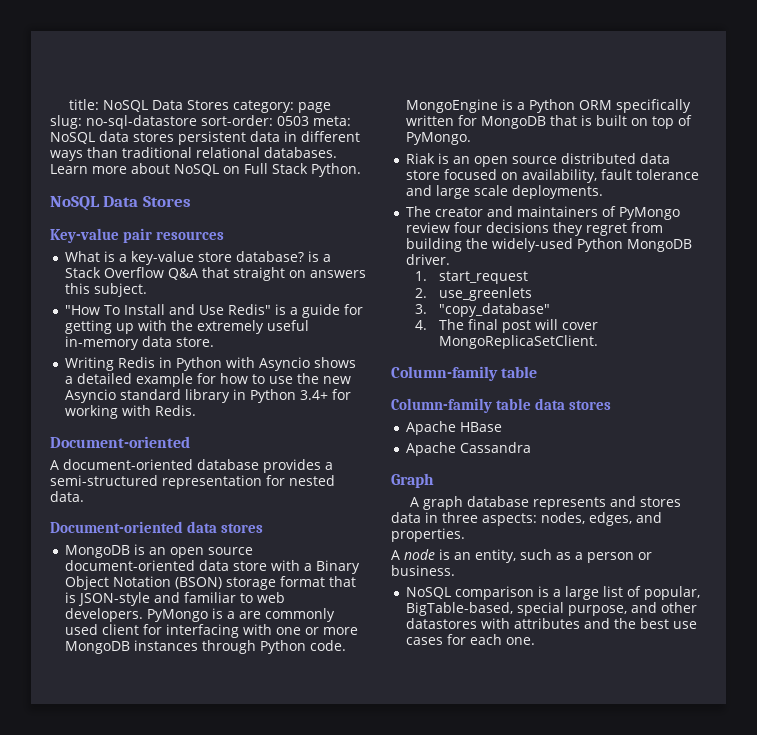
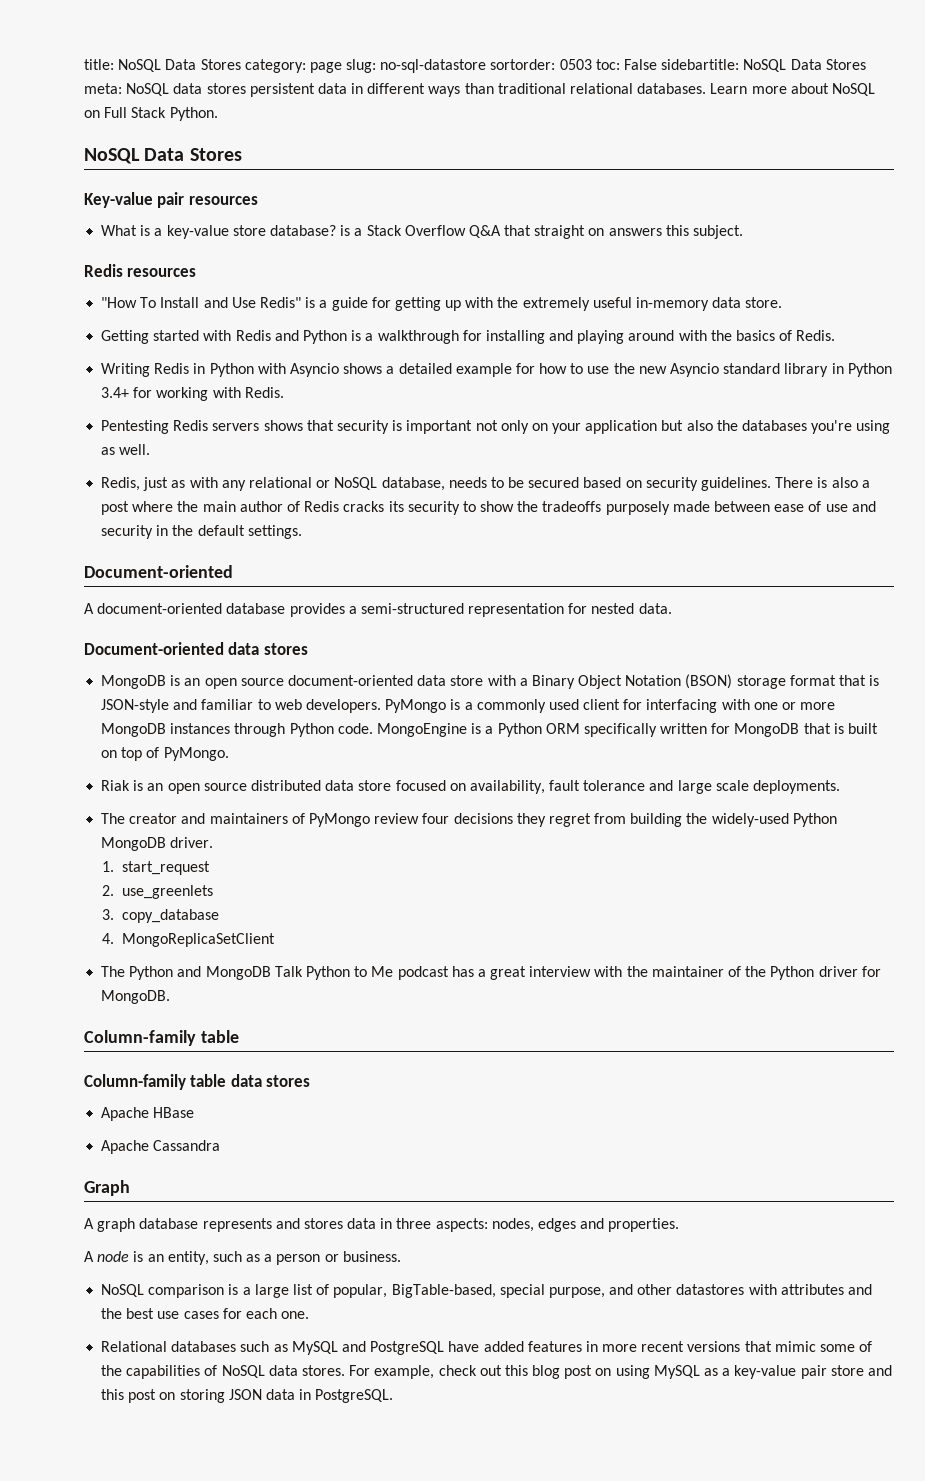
[201,115,309,126] sort-order: 0503 -> [490,59,866,72] sortorder: 0503 toc: False sidebartitle: NoSQL Data Stores
(147, 290) none -> [84,264,197,277] // Redis resources
(214, 342) none -> [101,330,836,344] // Getting started with Redis and Python is a walkthrough for installing and playing around with the basics of Redis.
(196, 410) none -> [101,420,891,434] [101,444,151,455] [101,477,870,491] [101,501,876,515] [101,525,302,539] // Pentesting Redis servers shows that security is important not only on your application but also the databases you're using as well. // Redis, just as with any relational or NoSQL database, needs to be secured based on security guidelines. There is also a post where the main author of Redis cracks its security to show the tradeoffs purposely made between ease of use and security in the default settings.
[238,611,261,619] are -> (473, 706) none
[438,303,550,317] "copy_database" -> [121,909,219,923] copy_database
[438,319,598,333] [438,335,598,349] The final post will cover MongoReplicaSetClient. -> [121,933,275,947] [101,966,881,980] [101,990,171,1004] MongoReplicaSetClient // The Python and MongoDB Talk Python to Me podcast has a great interview with the maintainer of the Python driver for MongoDB.
[589,512,632,526] edges, -> [538,1218,577,1232] edges
(535, 641) none -> [101,1341,873,1355] [101,1365,892,1379] [101,1389,394,1403] // Relational databases such as MySQL and PostgreSQL have added features in more recent versions that mimic some of the capabilities of NoSQL data stores. For example, check out this blog post on using MySQL as a key-value pair store and this post on storing JSON data in PostgreSQL.

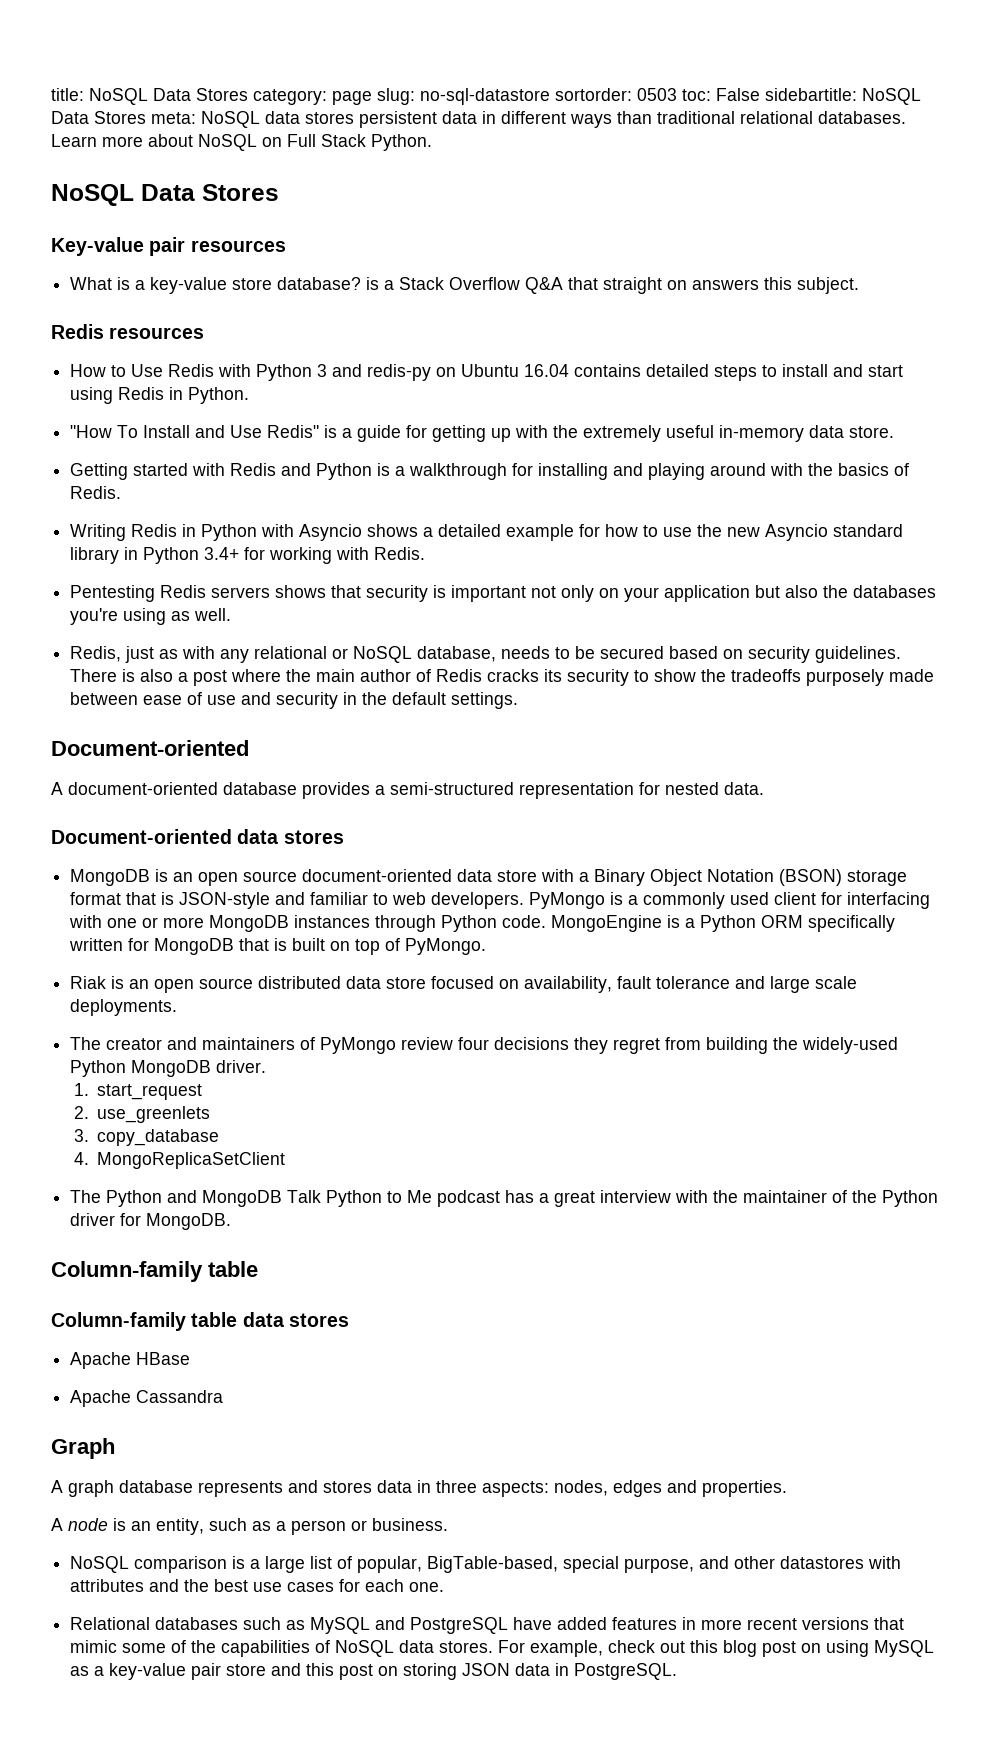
(197, 272) none -> [70,364,904,381] [70,387,250,404] // How to Use Redis with Python 3 and redis-py on Ubuntu 16.04 contains detailed steps to install and start using Redis in Python.

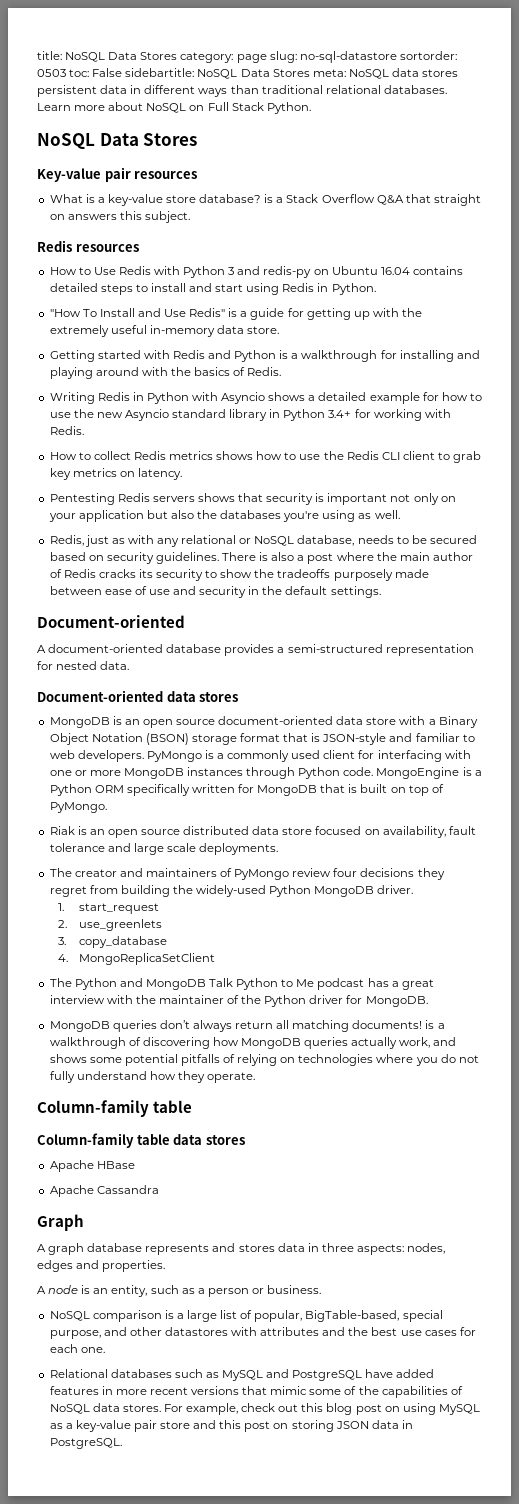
(426, 553) none -> [49,451,482,463] [49,468,182,480] // How to collect Redis metrics shows how to use the Redis CLI client to grab key metrics on latency.
(232, 1221) none -> [49,1020,445,1032] [49,1037,457,1049] [49,1054,479,1066] [49,1071,256,1083] // MongoDB queries don’t always return all matching documents! is a walkthrough of discovering how MongoDB queries actually work, and shows some potential pitfalls of relying on technologies where you do not fully understand how they operate.

